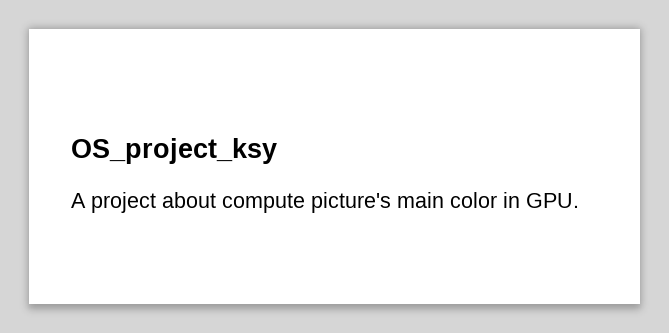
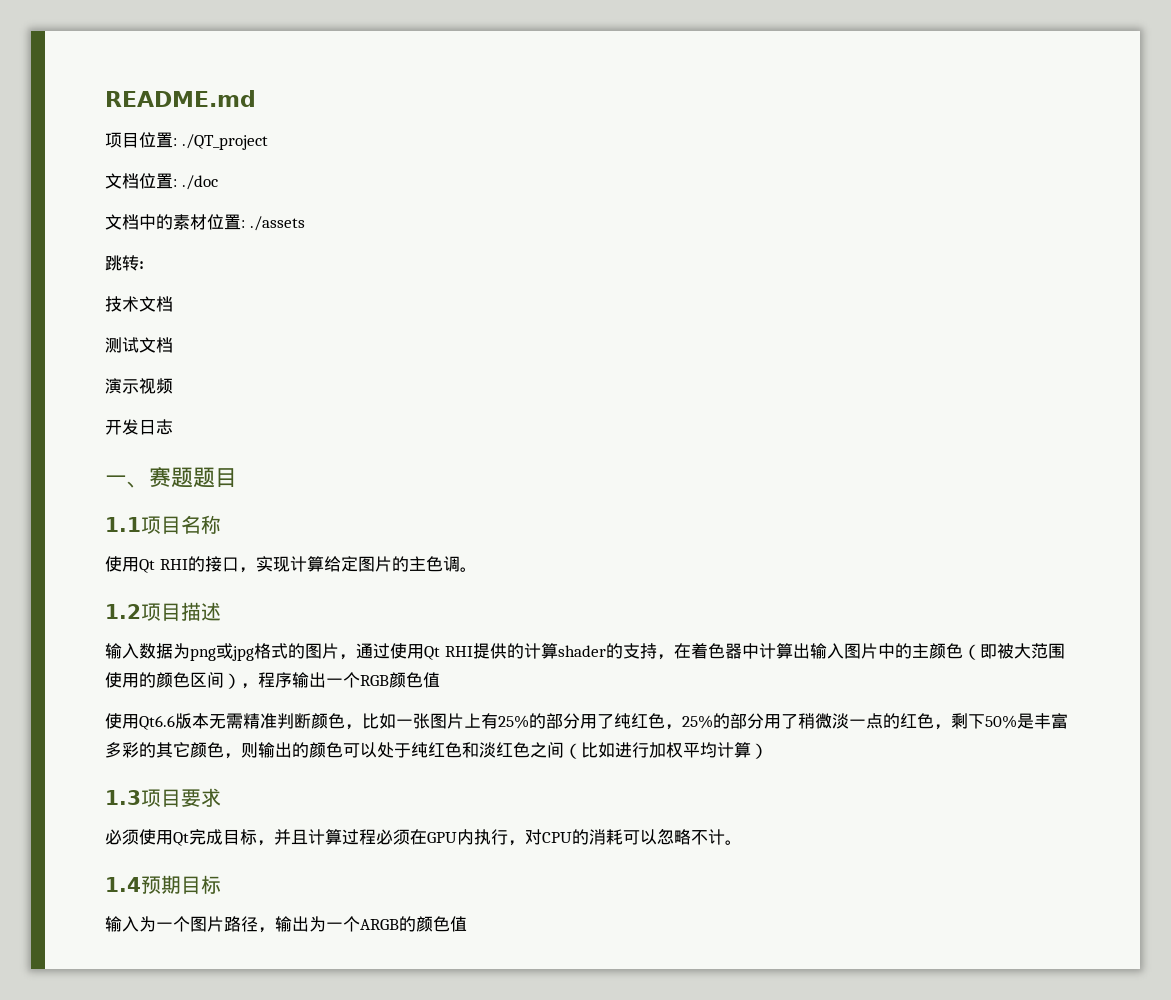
[71,138,277,164] [71,192,579,213] OS_project_ksy // A project about compute picture's main color in GPU. -> [105,90,256,107] [105,132,268,150] [105,173,218,190] [105,214,305,231] [105,255,144,271] [105,296,173,312] [105,337,173,353] [105,378,173,394] [105,419,173,435] [105,467,237,488] [105,515,221,534] [105,556,477,573] [105,602,221,621] [105,643,1065,661] [105,672,440,689] [105,713,1068,730] [105,742,768,759] [105,788,221,807] [105,828,742,846] [105,875,221,894] [105,916,467,933] README.md // 项目位置: ./QT_project // 文档位置: ./doc // 文档中的素材位置: ./assets // 跳转: // 技术文档 // 测试文档 // 演示视频 // 开发日志 // 一、赛题题目 // 1.1项目名称 // 使用Qt RHI的接口，实现计算给定图片的主色调。 // 1.2项目描述 // 输入数据为png或jpg格式的图片，通过使用Qt RHI提供的计算shader的支持，在着色器中计算出输入图片中的主颜色（即被大范围使用的颜色区间），程序输出一个RGB颜色值 // 使用Qt6.6版本无需精准判断颜色，比如一张图片上有25%的部分用了纯红色，25%的部分用了稍微淡一点的红色，剩下50%是丰富多彩的其它颜色，则输出的颜色可以处于纯红色和淡红色之间（比如进行加权平均计算） // 1.3项目要求 // 必须使用Qt完成目标，并且计算过程必须在GPU内执行，对CPU的消耗可以忽略不计。 // 1.4预期目标 // 输入为一个图片路径，输出为一个ARGB的颜色值

